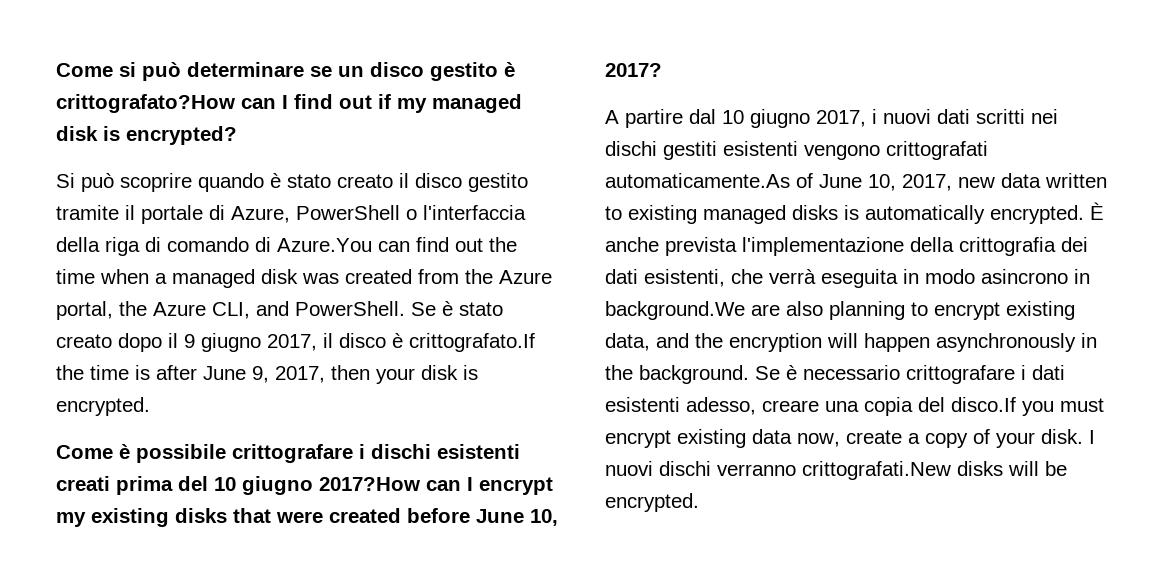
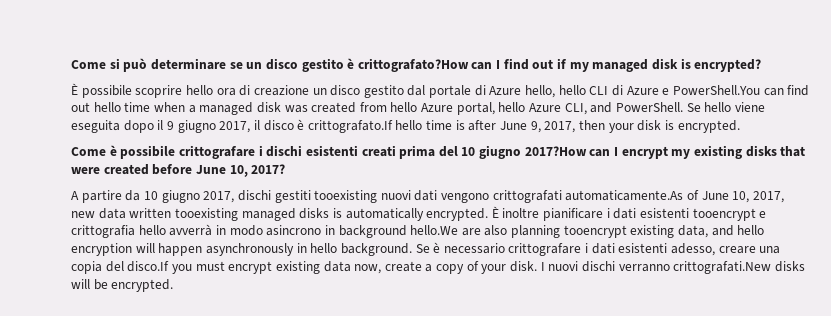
[56,173,528,192] [56,205,526,224] [56,237,372,256] Si può scoprire quando è stato creato il disco gestito tramite il portale di Azure, PowerShell o l'interfaccia della riga di comando di Azure.You -> [71,83,760,98] È possibile scoprire hello ora di creazione un disco gestito dal portale di Azure hello, hello CLI di Azure e PowerShell.You
[489,237,517,252] the -> [93,102,121,112] hello
[465,269,493,284] the -> [390,102,418,112] hello
[119,301,147,316] the -> [498,102,526,112] hello
[442,301,503,316] [56,334,112,348] è stato creato -> [704,102,765,112] [71,120,120,133] hello viene eseguita
[56,365,84,380] the -> [395,120,423,130] hello
[689,109,716,124] dal -> [125,190,141,201] da
[872,109,1058,124] [605,141,798,160] i nuovi dati scritti nei dischi gestiti esistenti -> [237,190,438,203] dischi gestiti tooexisting nuovi dati
[605,205,697,224] to existing -> [174,208,238,221] tooexisting
[605,237,1088,256] [605,269,898,288] anche prevista l'implementazione della crittografia dei dati esistenti, che verrà eseguita -> [502,208,767,221] [71,224,213,238] inoltre pianificare i dati esistenti tooencrypt e crittografia hello avverrà
[605,301,745,320] background.We -> [338,225,459,238] background hello.We
[911,302,1000,320] to encrypt -> [563,225,627,238] tooencrypt
[695,333,723,348] the -> [737,225,765,235] hello
[605,365,633,380] the -> [310,243,338,253] hello

